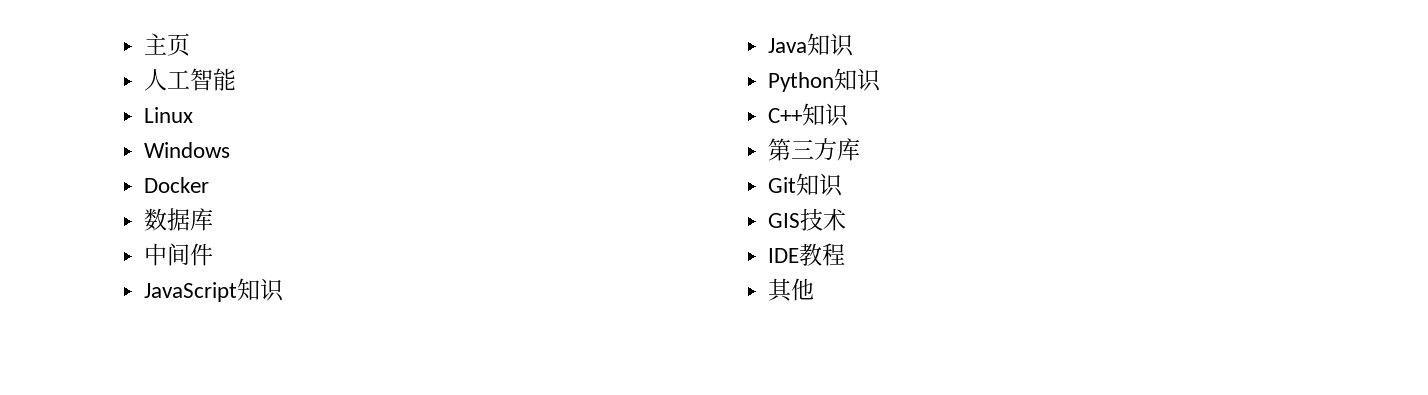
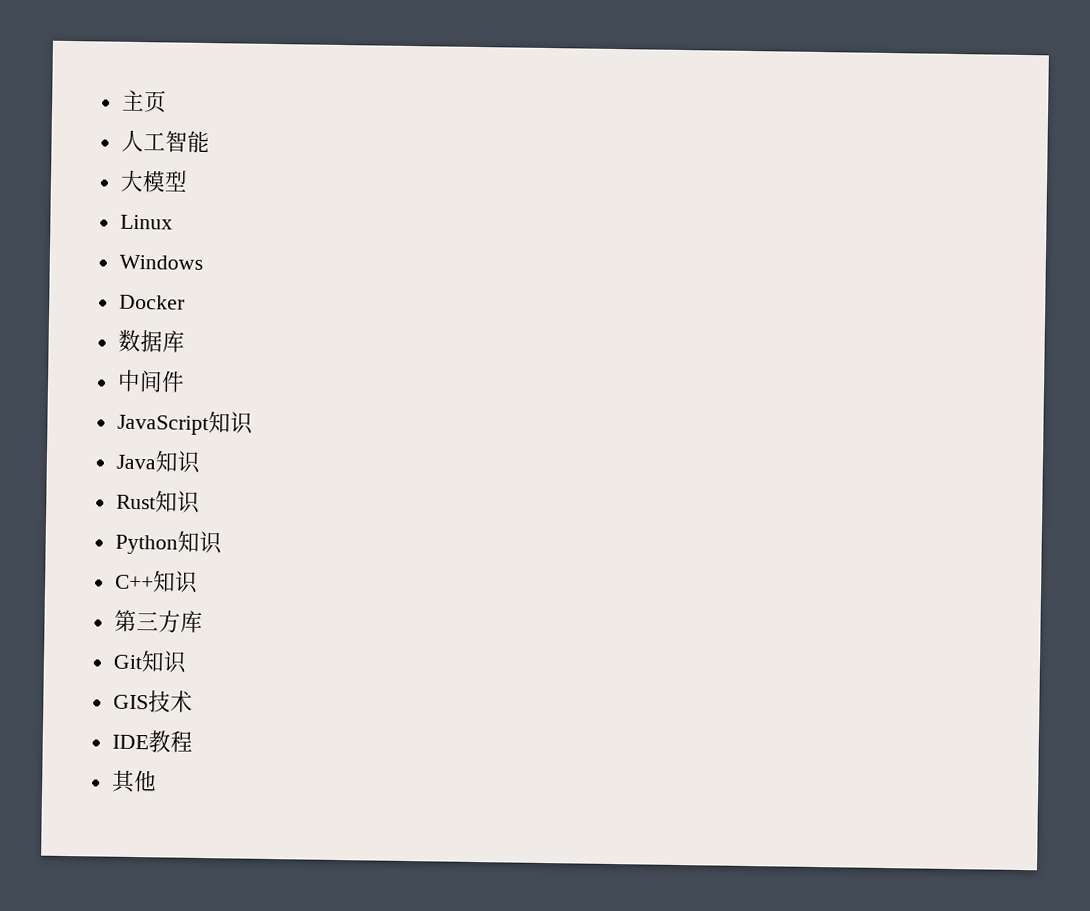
(237, 79) none -> [119,169,188,193] // 大模型
(855, 45) none -> [115,490,200,514] // Rust知识

